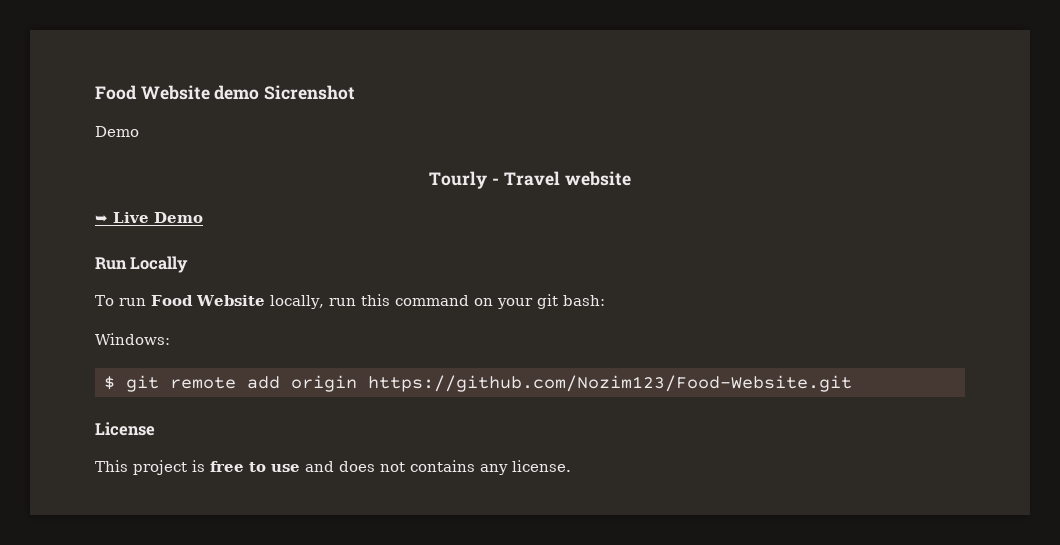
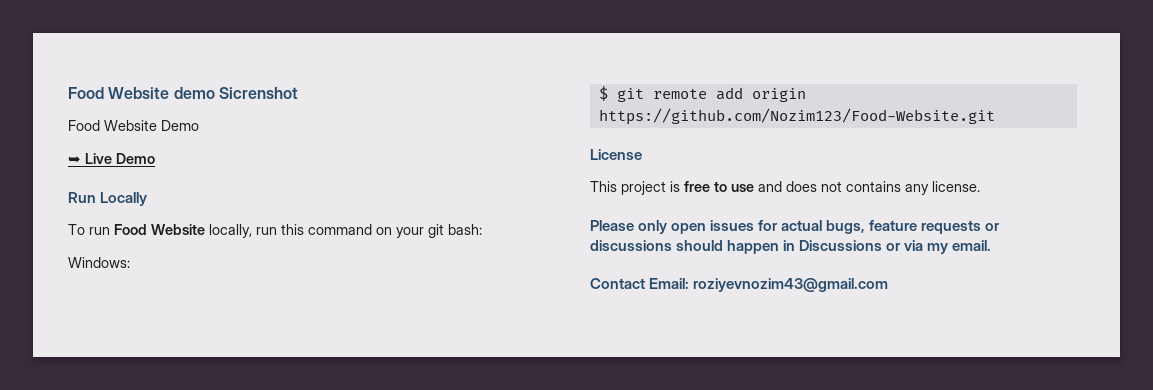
[95,126,139,137] [429,171,631,189] Demo // Tourly - Travel website -> [68,120,199,131] Food Website Demo
(571, 466) none -> [590,220,1001,234] [590,240,992,254] [590,278,889,292] // Please only open issues for actual bugs, feature requests or discussions should happen in Discussions or via my email. // Contact Email: roziyevnozim43@gmail.com

